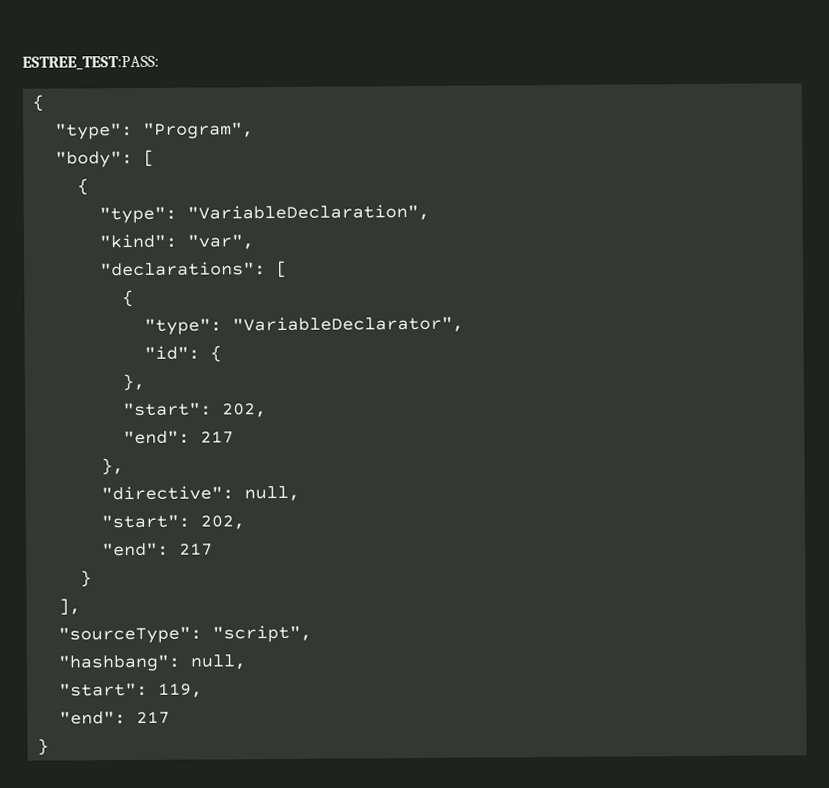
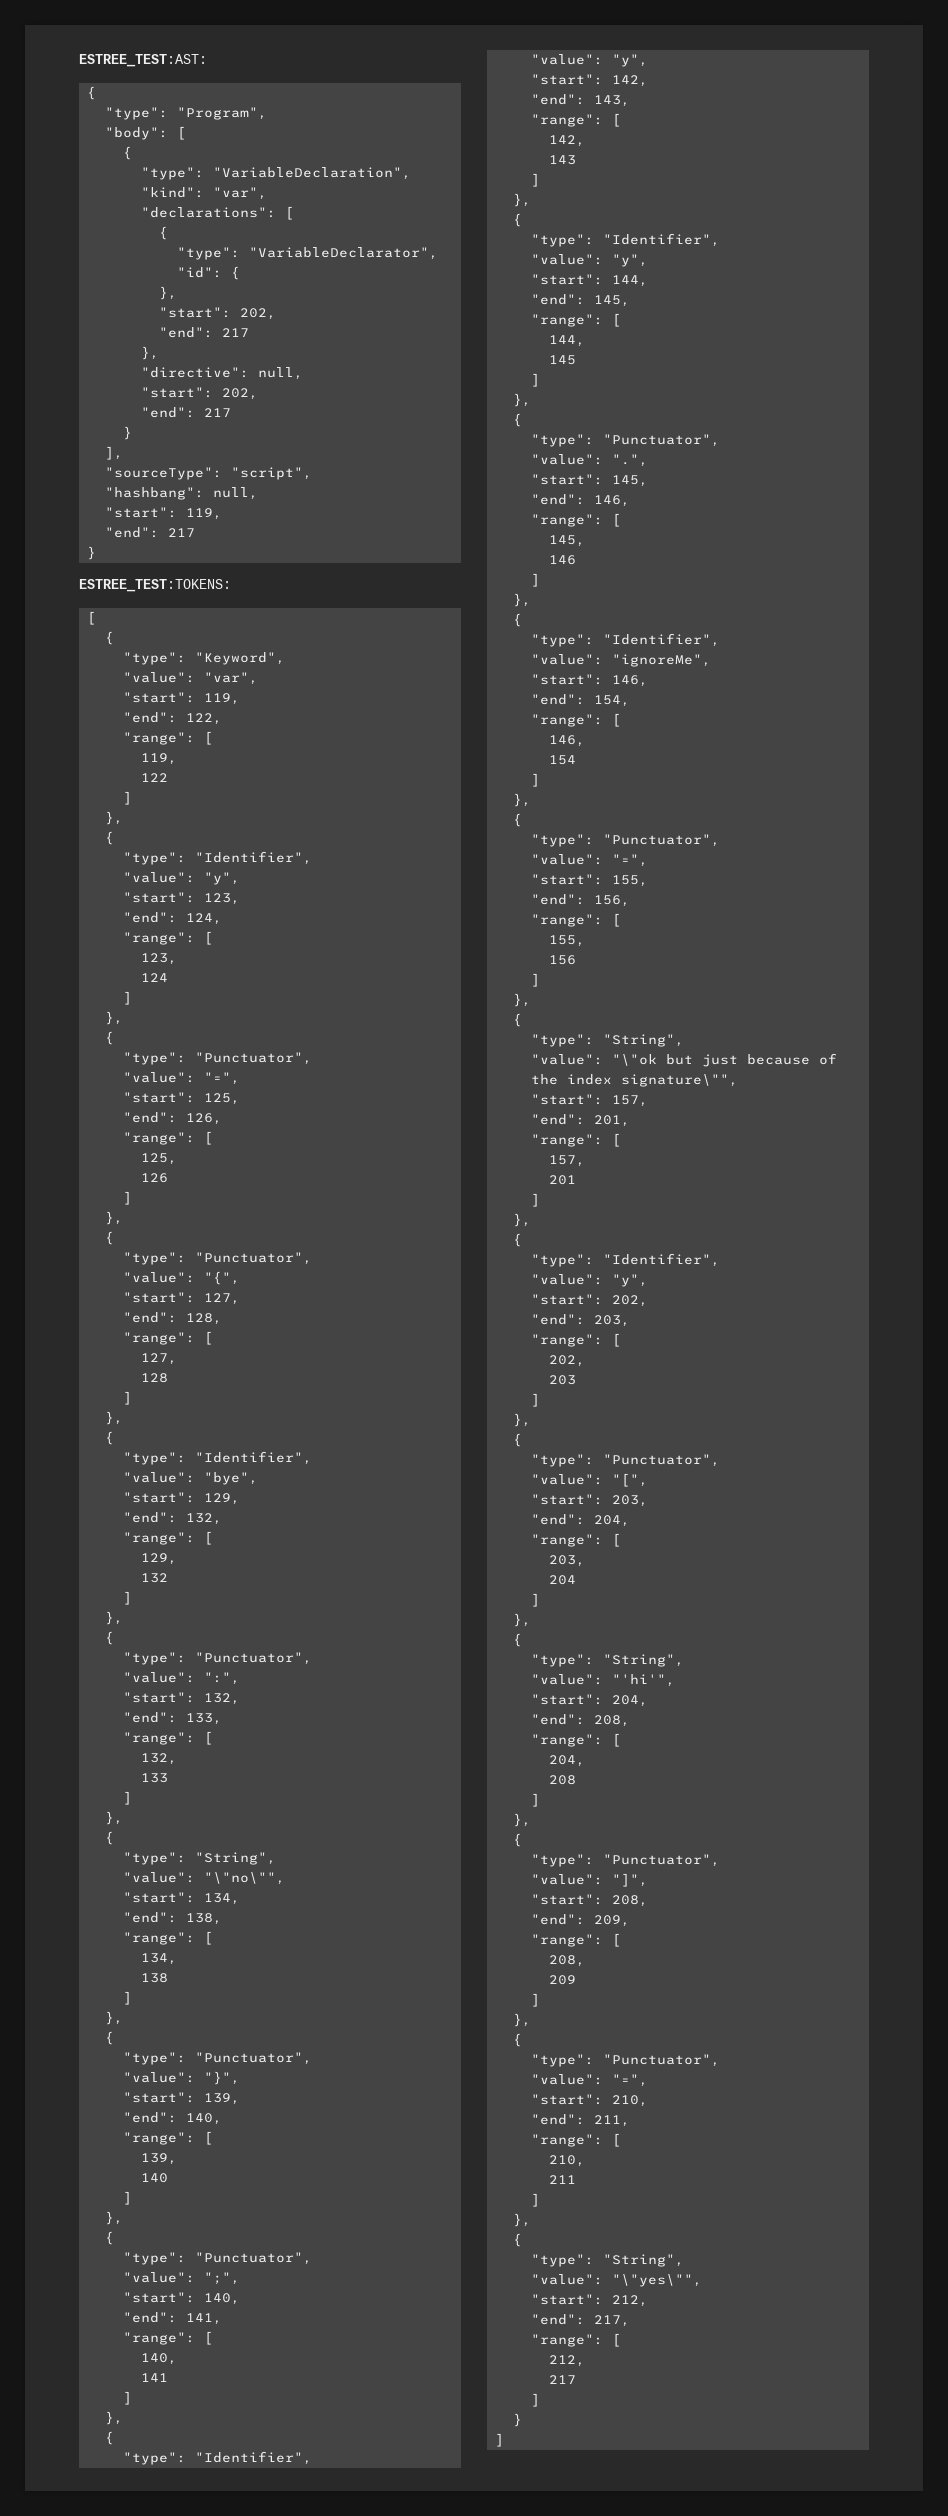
[22,55,159,70] ESTREE_TEST:PASS: -> [79,54,207,67] ESTREE_TEST:AST:
(49, 747) none -> [79,579,231,592] [87,611,97,625] [105,631,115,645] [123,652,286,665] [123,672,259,685] [123,692,241,705] [123,712,223,725] [123,731,214,745] [141,753,178,765] [141,773,169,782] [123,791,133,805] [105,811,124,825] [105,831,115,845] [123,851,313,865] [123,872,241,885] [123,892,241,905] [123,912,223,925] [123,931,214,945] [141,953,178,965] [141,973,169,982] [123,991,133,1005] [105,1011,124,1025] [105,1031,115,1045] [123,1052,313,1065] [123,1072,241,1085] [123,1092,241,1105] [123,1112,223,1125] [123,1131,214,1145] [141,1153,178,1165] [141,1173,169,1183] [123,1191,133,1205] [105,1211,124,1225] [105,1231,115,1245] [123,1252,313,1265] [123,1271,241,1285] [123,1292,241,1305] [123,1312,223,1325] [123,1331,214,1345] [141,1353,178,1365] [141,1373,169,1383] [123,1391,133,1405] [105,1411,124,1425] [105,1431,115,1445] [123,1451,313,1465] [123,1472,259,1485] [123,1492,241,1505] [123,1512,223,1525] [123,1531,214,1545] [141,1553,178,1565] [141,1573,169,1583] [123,1591,133,1605] [105,1611,124,1625] [105,1631,115,1645] [123,1652,313,1665] [123,1672,241,1685] [123,1692,241,1705] [123,1712,223,1725] [123,1731,214,1745] [141,1753,178,1765] [141,1773,169,1783] [123,1791,133,1805] [105,1811,124,1825] [105,1831,115,1845] [123,1852,277,1865] [123,1872,286,1885] [123,1892,241,1905] [123,1912,223,1925] [123,1931,214,1945] [141,1953,178,1965] [141,1973,169,1983] [123,1991,133,2005] [105,2011,124,2025] [105,2031,115,2045] [123,2052,313,2065] [123,2071,241,2085] [123,2092,241,2105] [123,2112,223,2125] [123,2131,214,2145] [141,2153,178,2165] [141,2173,169,2183] [123,2191,133,2205] [105,2211,124,2225] [105,2231,115,2245] [123,2252,313,2265] [123,2272,241,2285] [123,2292,241,2305] [123,2312,223,2325] [123,2331,214,2345] [141,2353,178,2365] [141,2373,169,2382] [123,2391,133,2405] [105,2411,124,2425] [105,2431,115,2445] [123,2451,313,2465] [531,54,649,67] [531,74,649,87] [531,94,631,107] [531,113,622,127] [549,135,586,147] [549,155,577,165] [531,173,541,187] [513,193,532,207] [513,213,523,227] [531,233,721,247] [531,254,649,267] [531,274,649,287] [531,294,631,307] [531,313,622,327] [549,335,586,347] [549,355,577,365] [531,373,541,387] [513,393,532,407] [513,413,523,427] [531,434,721,447] [531,454,649,467] [531,474,649,487] [531,494,631,507] [531,513,622,527] [549,535,586,547] [549,555,577,565] [531,573,541,587] [513,593,532,607] [513,613,523,627] [531,633,721,647] [531,654,712,667] [531,674,649,687] [531,694,631,707] [531,713,622,727] [549,735,586,747] [549,755,577,765] [531,773,541,787] [513,793,532,807] [513,813,523,827] [531,834,721,847] [531,854,649,867] [531,874,649,887] [531,894,631,907] [531,913,622,927] [549,935,586,947] [549,955,577,965] [531,973,541,987] [513,993,532,1007] [513,1013,523,1027] [531,1034,685,1047] [531,1053,838,1067] [531,1074,739,1087] [531,1094,649,1107] [531,1114,631,1127] [531,1133,622,1147] [549,1155,586,1167] [549,1175,577,1185] [531,1193,541,1207] [513,1213,532,1227] [513,1233,523,1247] [531,1253,721,1267] [531,1274,649,1287] [531,1294,649,1307] [531,1314,631,1327] [531,1333,622,1347] [549,1355,586,1367] [549,1375,577,1385] [531,1393,541,1407] [513,1413,532,1427] [513,1433,523,1447] [531,1454,721,1467] [531,1473,649,1487] [531,1494,649,1507] [531,1514,631,1527] [531,1533,622,1547] [549,1555,586,1567] [549,1575,577,1585] [531,1593,541,1607] [513,1613,532,1627] [513,1633,523,1647] [531,1654,685,1667] [531,1674,676,1687] [531,1694,649,1707] [531,1714,631,1727] [531,1733,622,1747] [549,1755,586,1767] [549,1775,577,1785] [531,1793,541,1807] [513,1813,532,1827] [513,1833,523,1847] [531,1854,721,1867] [531,1873,649,1887] [531,1894,649,1907] [531,1914,631,1927] [531,1933,622,1947] [549,1955,586,1967] [549,1975,577,1985] [531,1993,541,2007] [513,2013,532,2027] [513,2033,523,2047] [531,2054,721,2067] [531,2074,649,2087] [531,2094,649,2107] [531,2114,631,2127] [531,2133,622,2147] [549,2155,586,2167] [549,2175,577,2184] [531,2193,541,2207] [513,2213,532,2227] [513,2233,523,2247] [531,2254,685,2267] [531,2274,703,2287] [531,2294,649,2307] [531,2314,631,2327] [531,2333,622,2347] [549,2355,586,2367] [549,2375,577,2384] [531,2393,541,2407] [513,2413,523,2427] [495,2433,505,2447] // ESTREE_TEST:TOKENS: // [ // { // "type": "Keyword", // "value": "var", // "start": 119, // "end": 122, // "range": [ // 119, // 122 // ] // }, // { // "type": "Identifier", // "value": "y", // "start": 123, // "end": 124, // "range": [ // 123, // 124 // ] // }, // { // "type": "Punctuator", // "value": "=", // "start": 125, // "end": 126, // "range": [ // 125, // 126 // ] // }, // { // "type": "Punctuator", // "value": "{", // "start": 127, // "end": 128, // "range": [ // 127, // 128 // ] // }, // { // "type": "Identifier", // "value": "bye", // "start": 129, // "end": 132, // "range": [ // 129, // 132 // ] // }, // { // "type": "Punctuator", // "value": ":", // "start": 132, // "end": 133, // "range": [ // 132, // 133 // ] // }, // { // "type": "String", // "value": "\"no\"", // "start": 134, // "end": 138, // "range": [ // 134, // 138 // ] // }, // { // "type": "Punctuator", // "value": "}", // "start": 139, // "end": 140, // "range": [ // 139, // 140 // ] // }, // { // "type": "Punctuator", // "value": ";", // "start": 140, // "end": 141, // "range": [ // 140, // 141 // ] // }, // { // "type": "Identifier", // "value": "y", // "start": 142, // "end": 143, // "range": [ // 142, // 143 // ] // }, // { // "type": "Identifier", // "value": "y", // "start": 144, // "end": 145, // "range": [ // 144, // 145 // ] // }, // { // "type": "Punctuator", // "value": ".", // "start": 145, // "end": 146, // "range": [ // 145, // 146 // ] // }, // { // "type": "Identifier", // "value": "ignoreMe", // "start": 146, // "end": 154, // "range": [ // 146, // 154 // ] // }, // { // "type": "Punctuator", // "value": "=", // "start": 155, // "end": 156, // "range": [ // 155, // 156 // ] // }, // { // "type": "String", // "value": "\"ok but just because of the index signature\"", // "start": 157, // "end": 201, // "range": [ // 157, // 201 // ] // }, // { // "type": "Identifier", // "value": "y", // "start": 202, // "end": 203, // "range": [ // 202, // 203 // ] // }, // { // "type": "Punctuator", // "value": "[", // "start": 203, // "end": 204, // "range": [ // 203, // 204 // ] // }, // { // "type": "String", // "value": "'hi'", // "start": 204, // "end": 208, // "range": [ // 204, // 208 // ] // }, // { // "type": "Punctuator", // "value": "]", // "start": 208, // "end": 209, // "range": [ // 208, // 209 // ] // }, // { // "type": "Punctuator", // "value": "=", // "start": 210, // "end": 211, // "range": [ // 210, // 211 // ] // }, // { // "type": "String", // "value": "\"yes\"", // "start": 212, // "end": 217, // "range": [ // 212, // 217 // ] // } // ]

